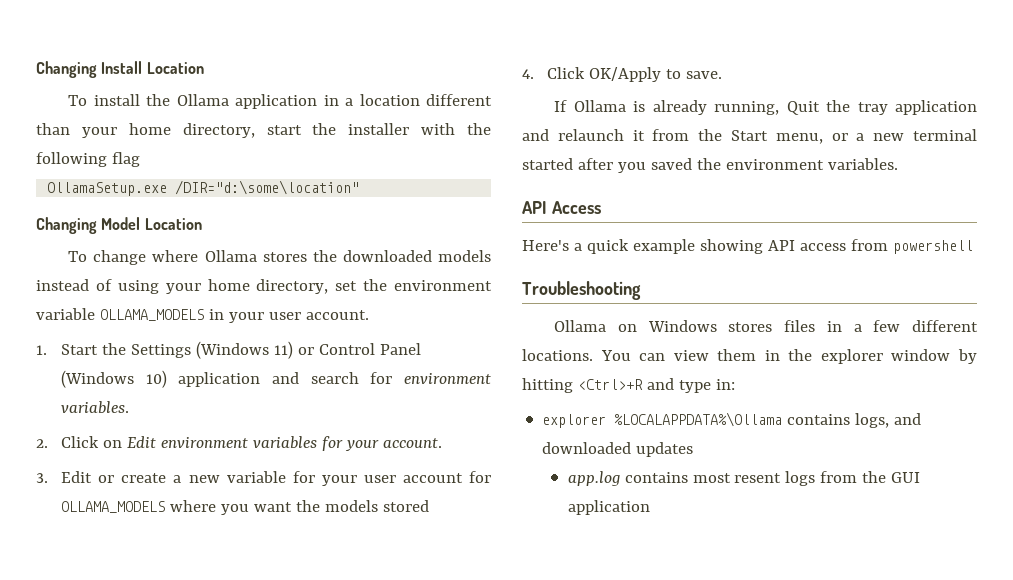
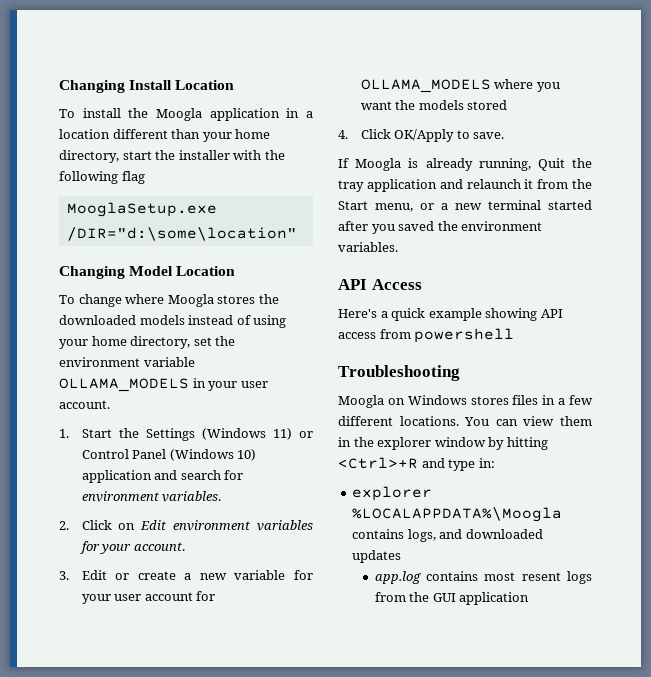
[176,94,229,106] Ollama -> [156,108,202,121] Moogla
[47,182,168,196] OllamaSetup.exe -> [66,202,217,217] MooglaSetup.exe
[204,250,257,262] Ollama -> [167,294,214,307] Moogla
[573,100,626,112] Ollama -> [355,158,402,171] Moogla
[554,320,607,332] Ollama -> [338,395,384,408] Moogla
[614,412,783,427] %LOCALAPPDATA%\Ollama -> [352,507,563,522] %LOCALAPPDATA%\Moogla

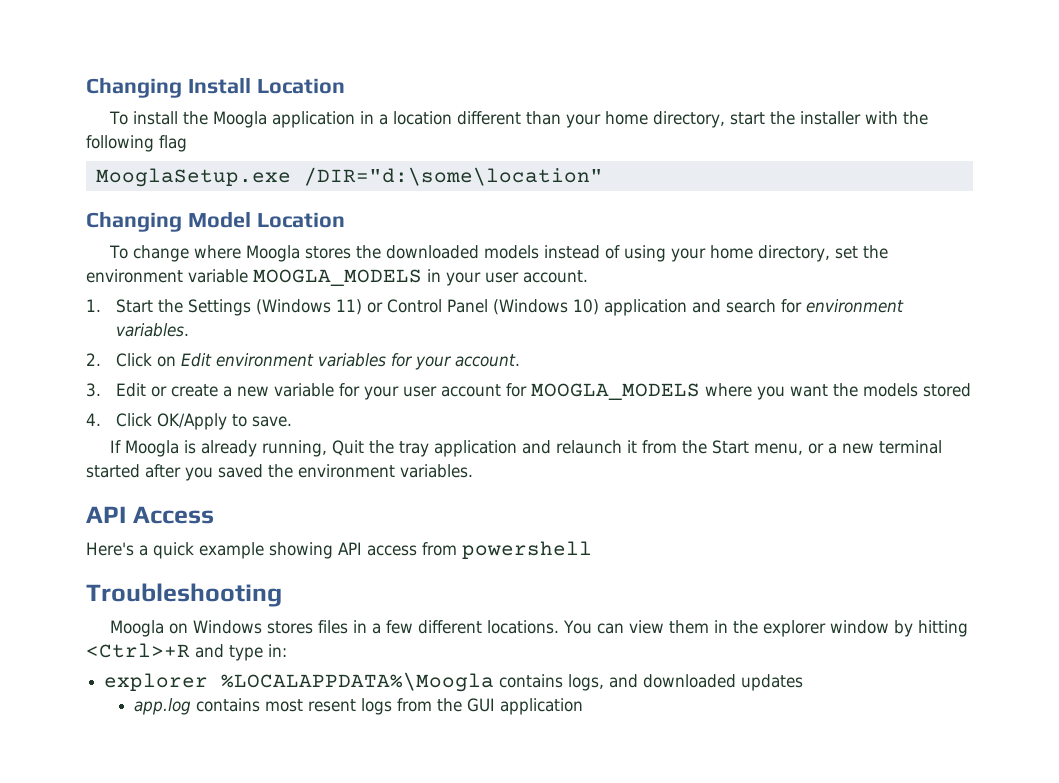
[59,378,189,392] OLLAMA_MODELS -> [253,269,422,286] MOOGLA_MODELS
[360,79,491,93] OLLAMA_MODELS -> [530,383,700,400] MOOGLA_MODELS

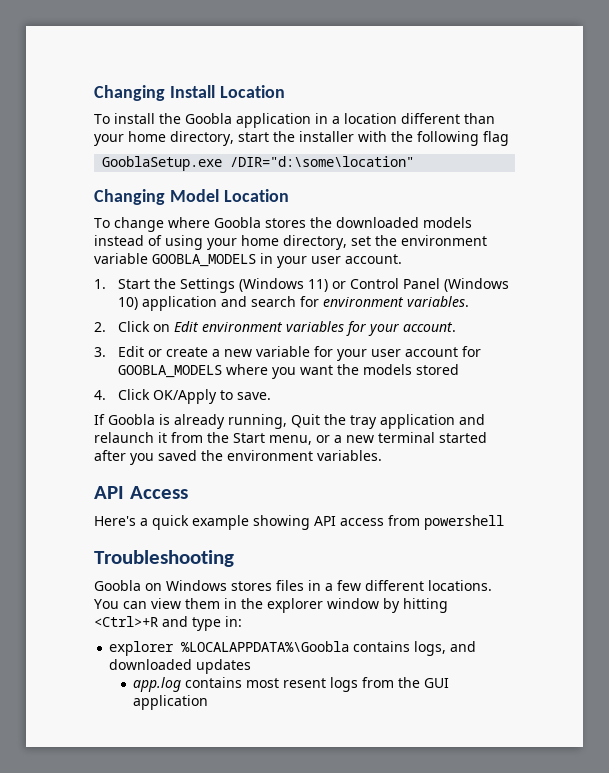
[212,111,267,128] Moogla -> [185,113,232,124] Goobla
[95,168,291,187] MooglaSetup.exe -> [102,156,223,171] GooblaSetup.exe
[245,245,300,262] Moogla -> [214,217,261,228] Goobla
[253,269,422,286] MOOGLA_MODELS -> [152,254,256,267] GOOBLA_MODELS
[530,383,700,400] MOOGLA_MODELS -> [117,365,222,378] GOOBLA_MODELS
[124,440,179,457] Moogla -> [108,414,155,425] Goobla
[109,620,164,637] Moogla -> [94,580,141,591] Goobla
[221,672,495,692] %LOCALAPPDATA%\Moogla -> [181,641,350,652] %LOCALAPPDATA%\Goobla

